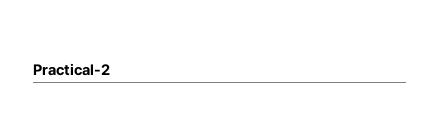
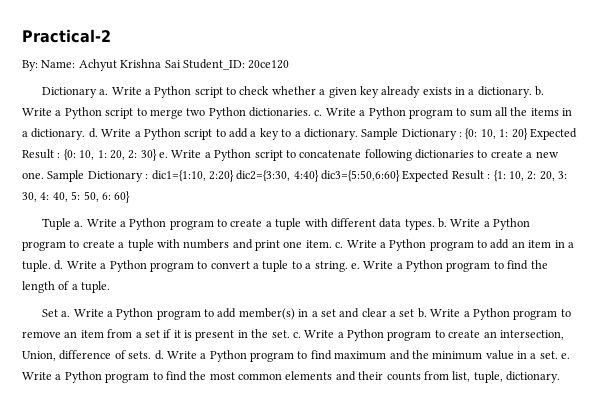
(110, 69) none -> [22,59,290,71] [41,86,545,98] [22,107,573,119] [22,128,577,140] [22,149,559,161] [22,170,567,182] [22,191,131,203] [41,218,531,230] [22,239,574,251] [22,260,548,272] [22,281,111,293] [41,308,571,320] [22,329,564,341] [22,350,571,362] [22,371,560,383] // By: Name: Achyut Krishna Sai Student_ID: 20ce120 // Dictionary a. Write a Python script to check whether a given key already exists in a dictionary. b. Write a Python script to merge two Python dictionaries. c. Write a Python program to sum all the items in a dictionary. d. Write a Python script to add a key to a dictionary. Sample Dictionary : {0: 10, 1: 20} Expected Result : {0: 10, 1: 20, 2: 30} e. Write a Python script to concatenate following dictionaries to create a new one. Sample Dictionary : dic1={1:10, 2:20} dic2={3:30, 4:40} dic3={5:50,6:60} Expected Result : {1: 10, 2: 20, 3: 30, 4: 40, 5: 50, 6: 60} // Tuple a. Write a Python program to create a tuple with different data types. b. Write a Python program to create a tuple with numbers and print one item. c. Write a Python program to add an item in a tuple. d. Write a Python program to convert a tuple to a string. e. Write a Python program to find the length of a tuple. // Set a. Write a Python program to add member(s) in a set and clear a set b. Write a Python program to remove an item from a set if it is present in the set. c. Write a Python program to create an intersection, Union, difference of sets. d. Write a Python program to find maximum and the minimum value in a set. e. Write a Python program to find the most common elements and their counts from list, tuple, dictionary.

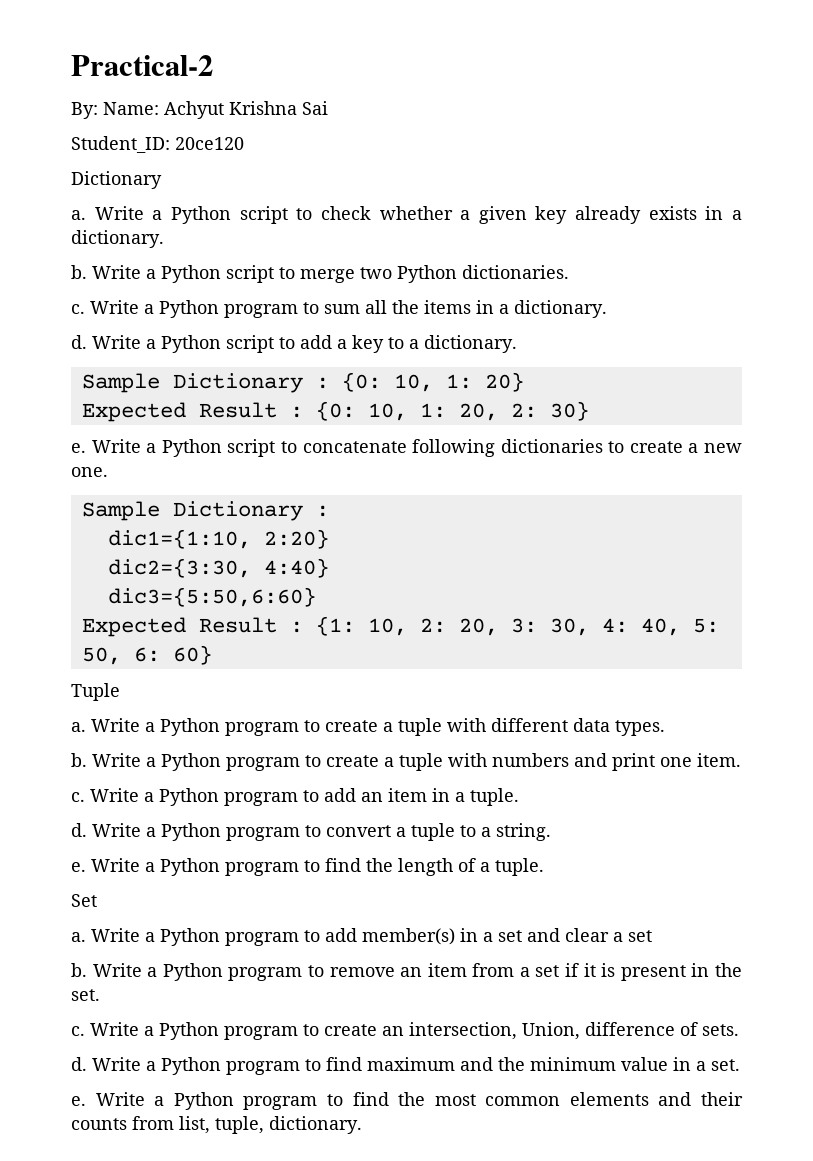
(181, 64) none -> (328, 108) //
(97, 92) none -> (162, 180) //
(532, 92) none -> (164, 239) //
(311, 112) none -> (569, 272) //
(86, 134) none -> (607, 309) //
(358, 134) none -> (517, 344) //
(528, 134) none -> (524, 382) //
(157, 155) none -> (589, 411) //
[47,170,149,182] Sample Dictionary : -> [81,501,329,521] // Sample Dictionary : //
(234, 176) none -> (329, 539) //
(319, 176) none -> (329, 568) //
(400, 176) none -> (316, 597) //
(71, 224) none -> (120, 692) //
(435, 224) none -> (665, 728) //
(332, 244) none -> (741, 760) //
(51, 266) none -> (519, 797) //
(348, 266) none -> (551, 832) //
(58, 313) none -> (97, 900) //
(415, 313) none -> (652, 936) //
(290, 334) none -> (100, 995) //
(152, 355) none -> (739, 1030) //
(558, 355) none -> (740, 1065) //

